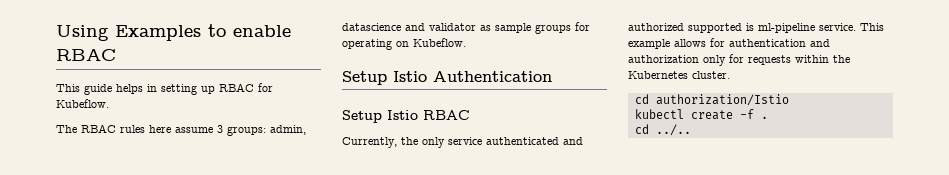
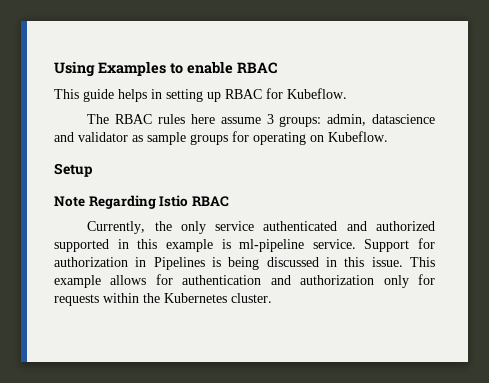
[393,71,552,82] [342,110,382,123] Istio Authentication // Setup -> [54,195,156,209] // Note Regarding
[746,23,856,33] is ml-pipeline service. -> [117,238,435,252] [54,257,403,270] in this example is ml-pipeline service. Support for authorization in Pipelines is being discussed in this issue.
[634,94,789,106] [634,109,768,120] [634,124,691,136] // cd authorization/Istio // kubectl create -f . // cd ../.. -> (272, 298) none

